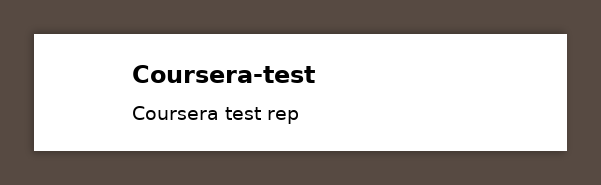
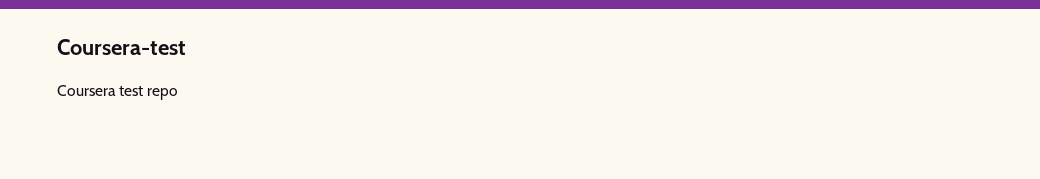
[267,110,299,124] rep -> [147,88,179,100] repo

